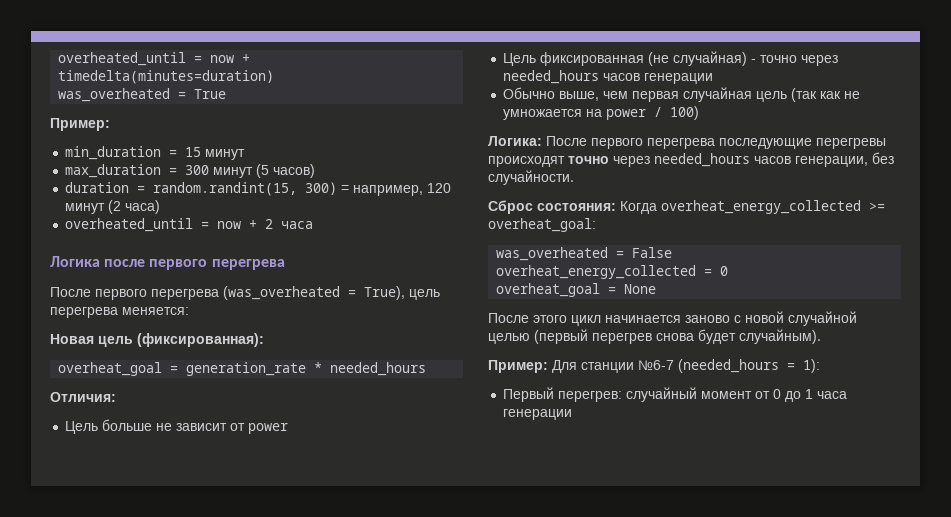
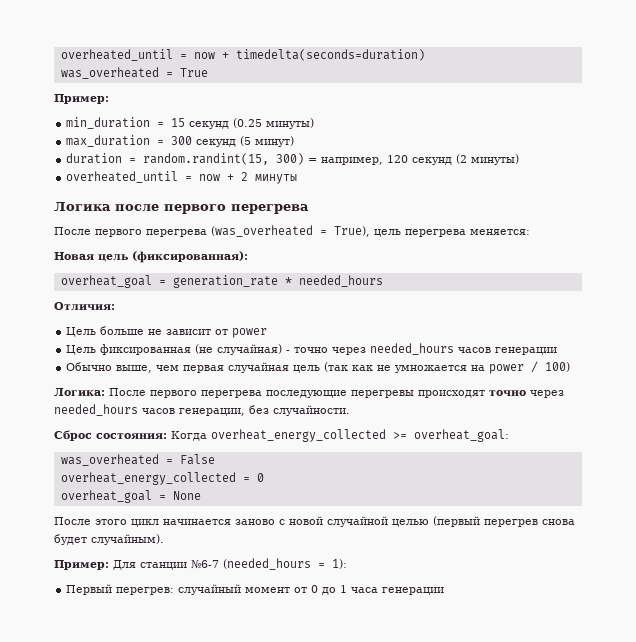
[58,52,251,66] [58,70,275,84] overheated_until = now + timedelta(minutes=duration) -> [60,49,425,61] overheated_until = now + timedelta(seconds=duration)
[205,149,246,160] минут -> [189,118,315,129] секунд (0.25 минуты)
[213,164,316,178] минут (5 часов) -> [196,136,295,147] секунд (5 минут)
[65,200,161,214] минут (2 часа) -> [412,154,520,165] секунд (2 минуты)
[281,221,314,229] часа -> [255,174,298,184] минуты

